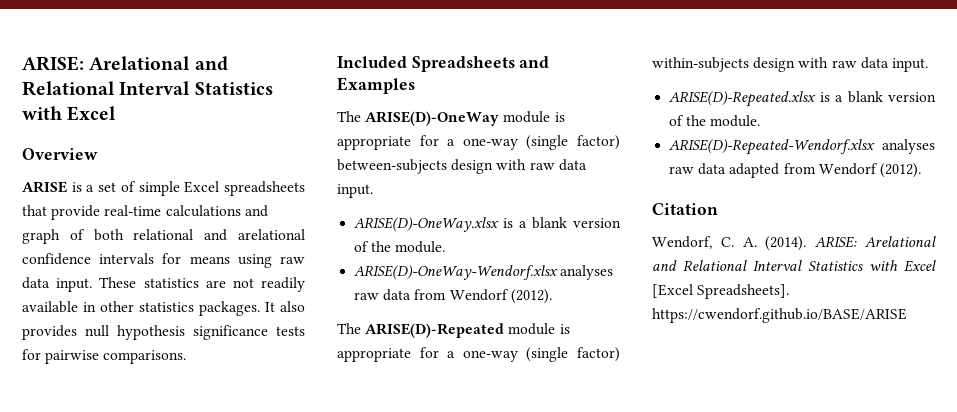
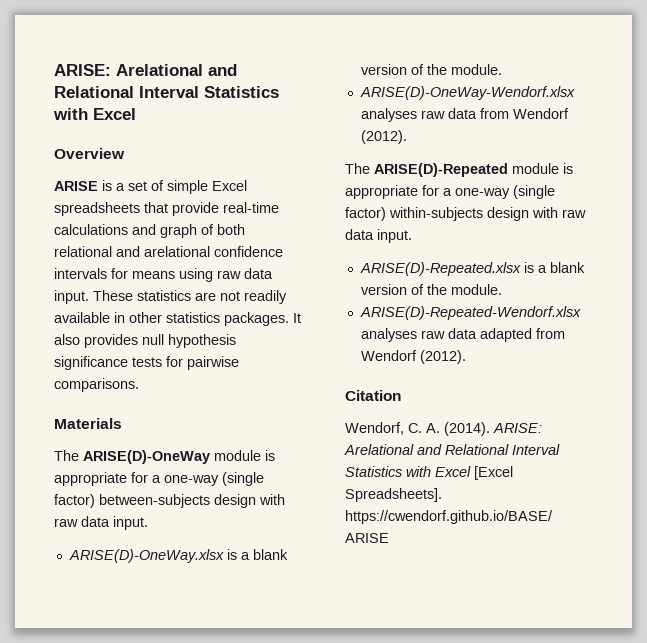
[337,56,550,72] [337,77,415,94] Included Spreadsheets and Examples -> [54,418,122,429] Materials

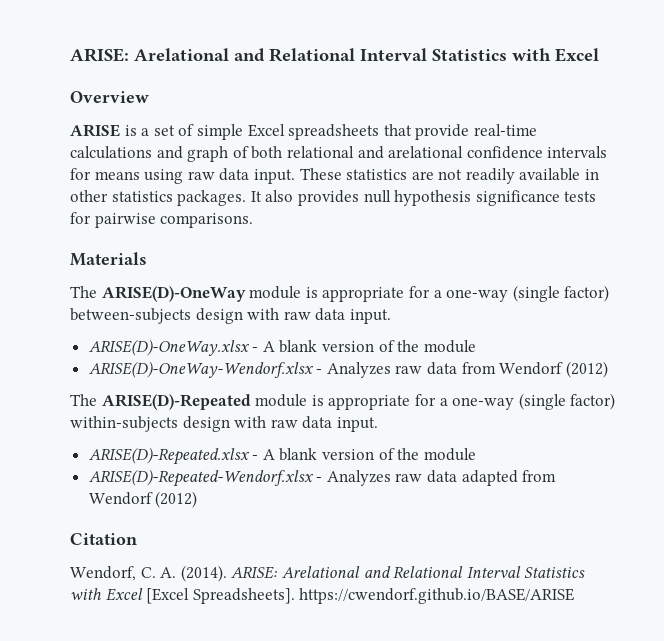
[226,549,288,560] [360,64,502,75] is a blank version of the module. -> [252,340,476,353] - A blank version of the module
[360,108,417,122] analyses -> [316,362,391,378] - Analyzes
[360,130,407,144] (2012). -> [565,361,608,378] (2012)
[523,262,585,273] [360,284,502,295] is a blank version of the module. -> [252,448,476,461] - A blank version of the module
[360,328,417,342] analyses -> [316,470,391,486] - Analyzes
[419,350,466,364] (2012). -> [155,491,198,508] (2012)

